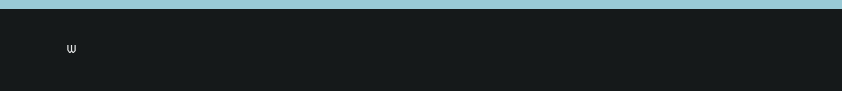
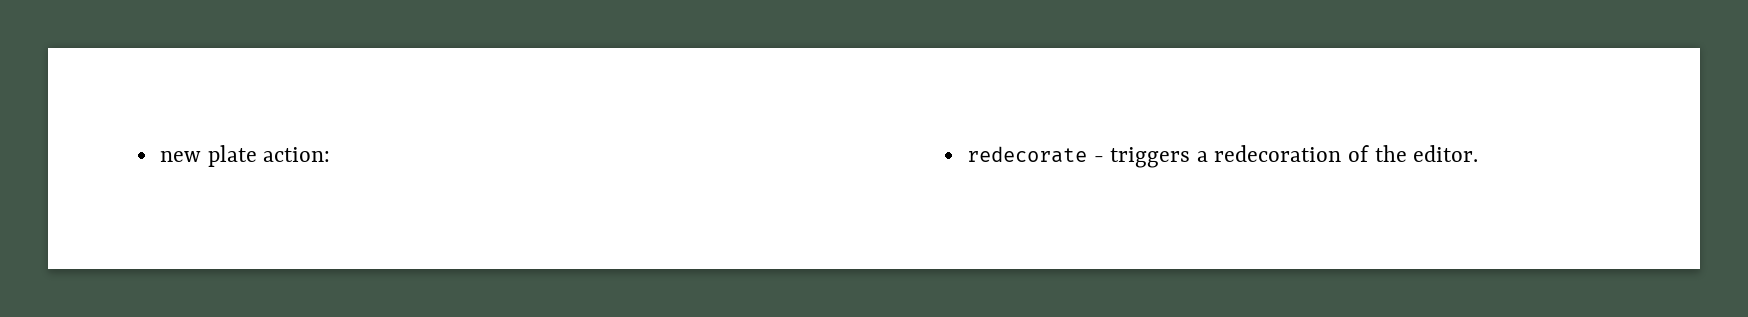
[67,45,76,53] w -> [159,145,331,167] [966,145,1479,168] new plate action: // redecorate - triggers a redecoration of the editor.

